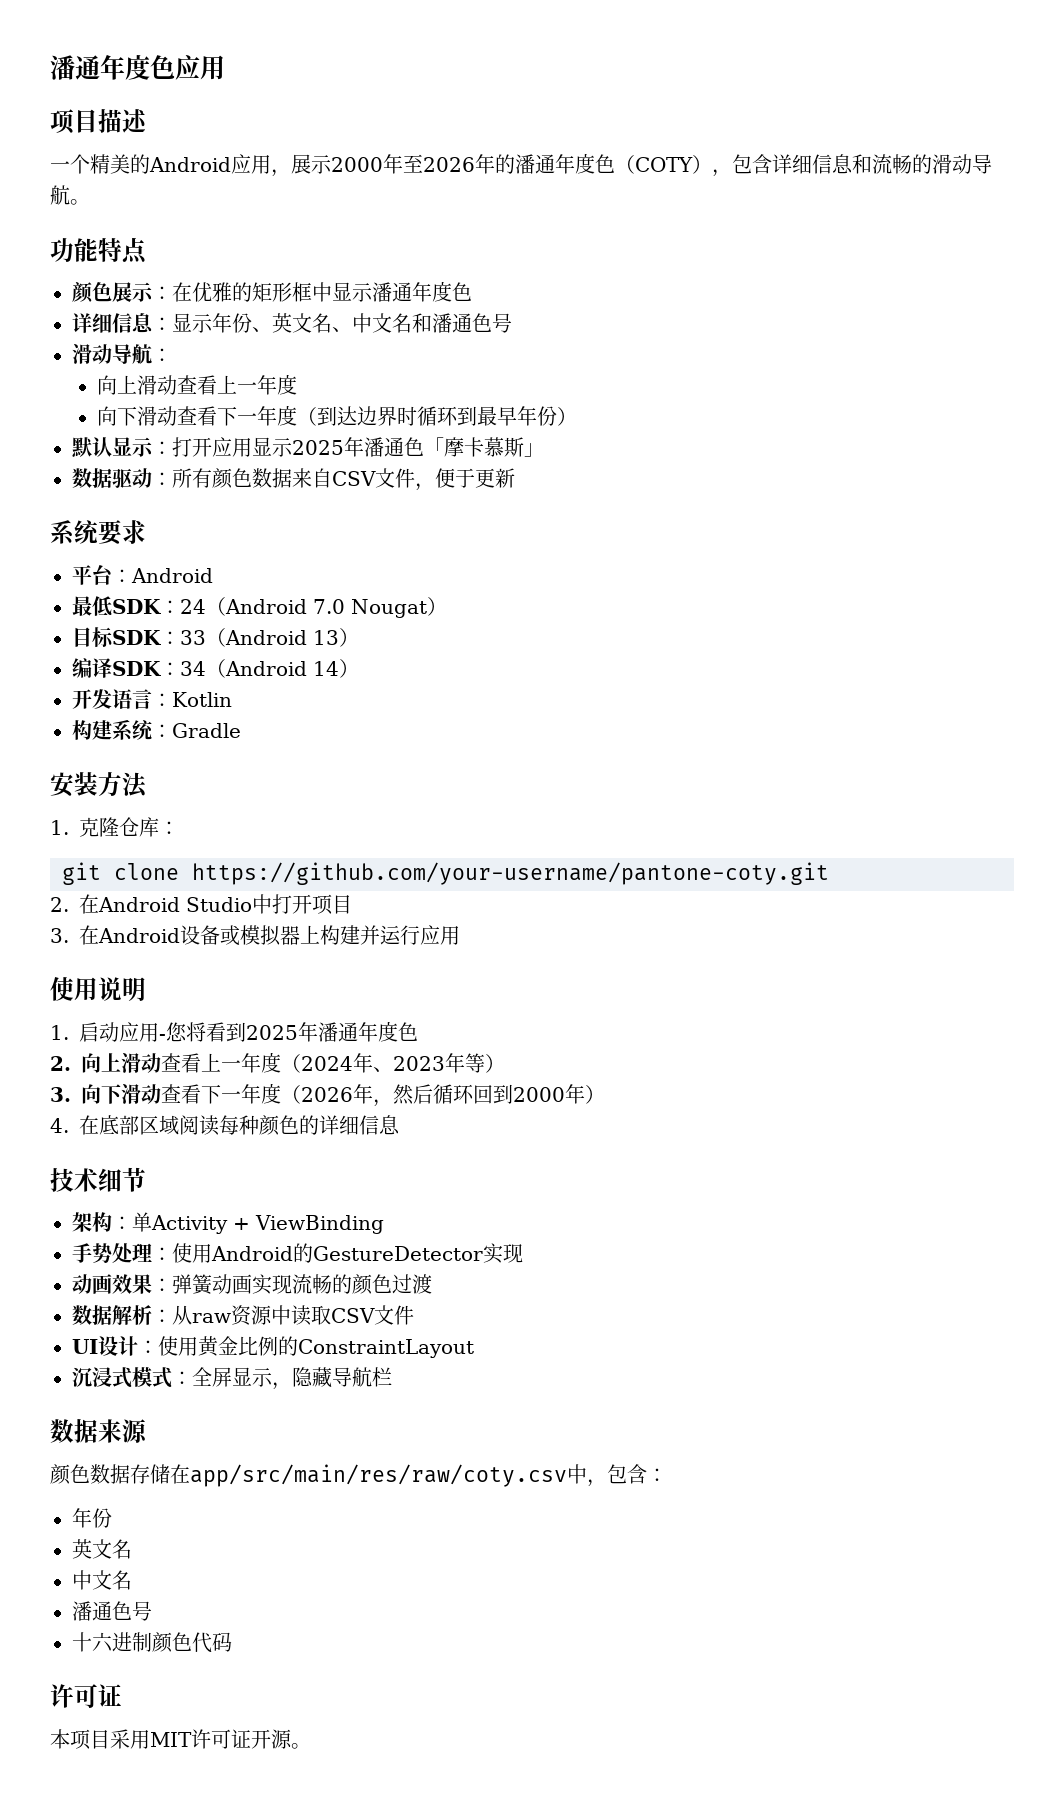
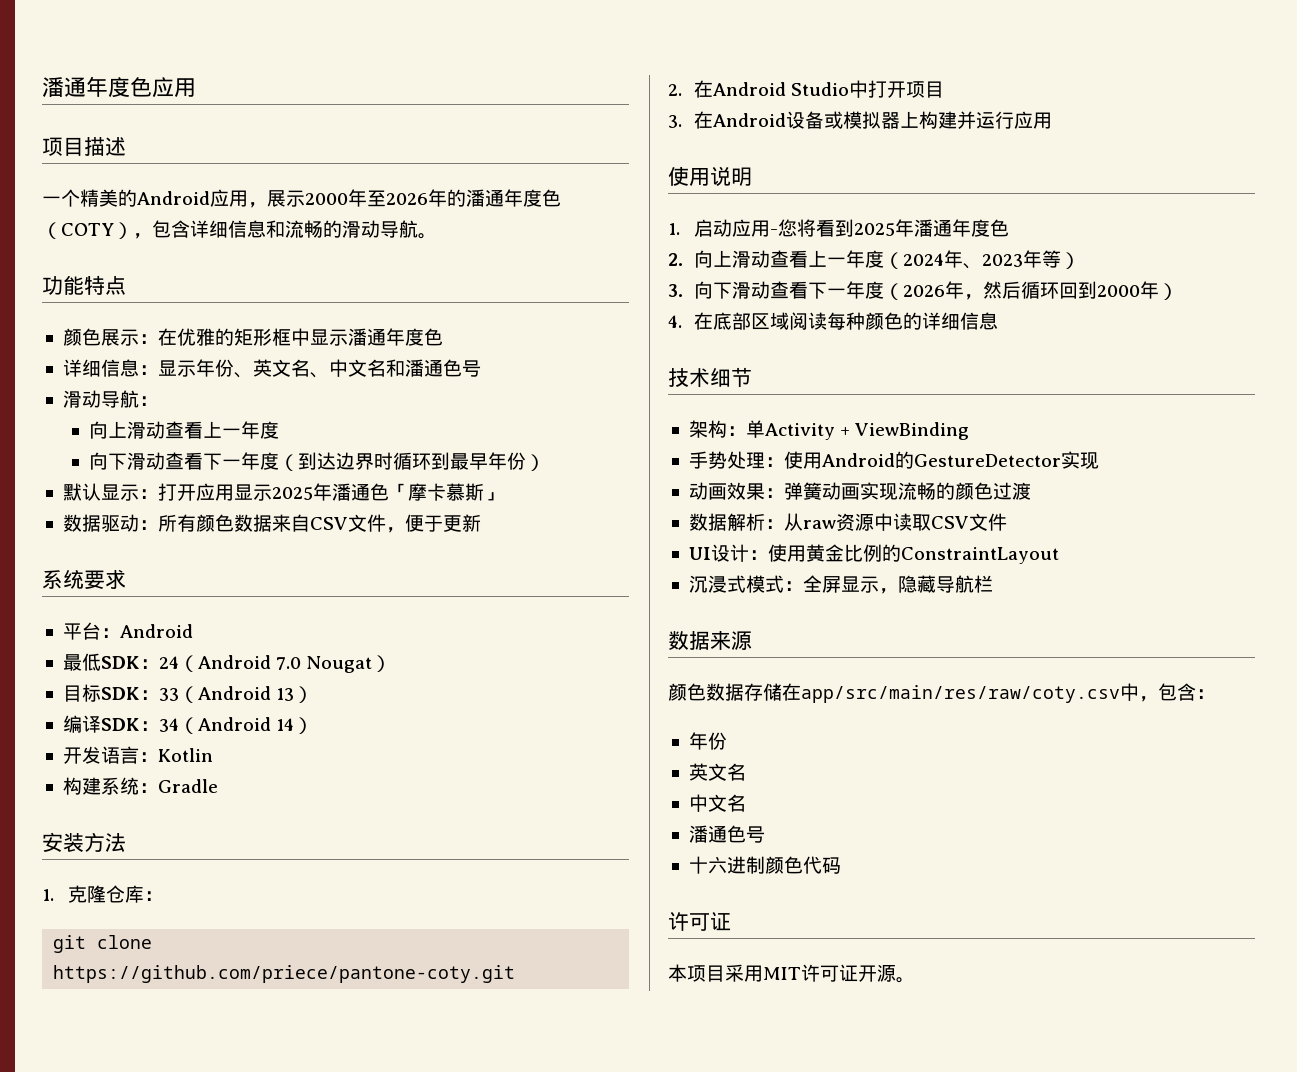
[192,862,829,885] https://github.com/your-username/pantone-coty.git -> [53,965,516,983] https://github.com/priece/pantone-coty.git

